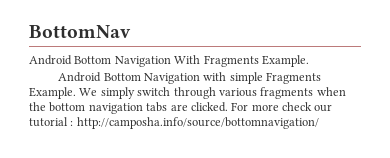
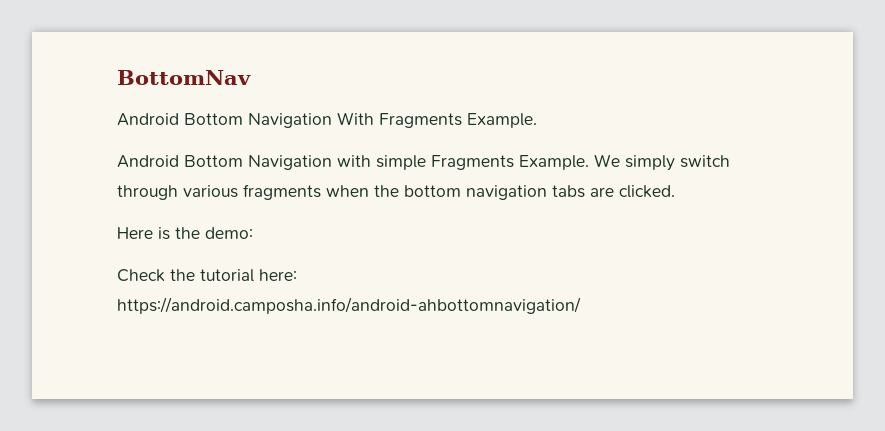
[231,102,333,112] [29,117,319,129] For more check our tutorial : http://camposha.info/source/bottomnavigation/ -> [117,227,253,240] [117,269,297,282] [117,297,581,314] // Here is the demo: // Check the tutorial here: https://android.camposha.info/android-ahbottomnavigation/

